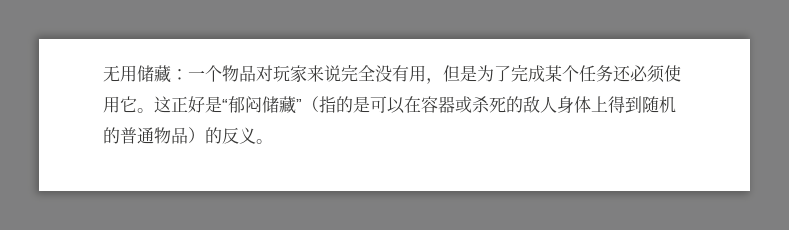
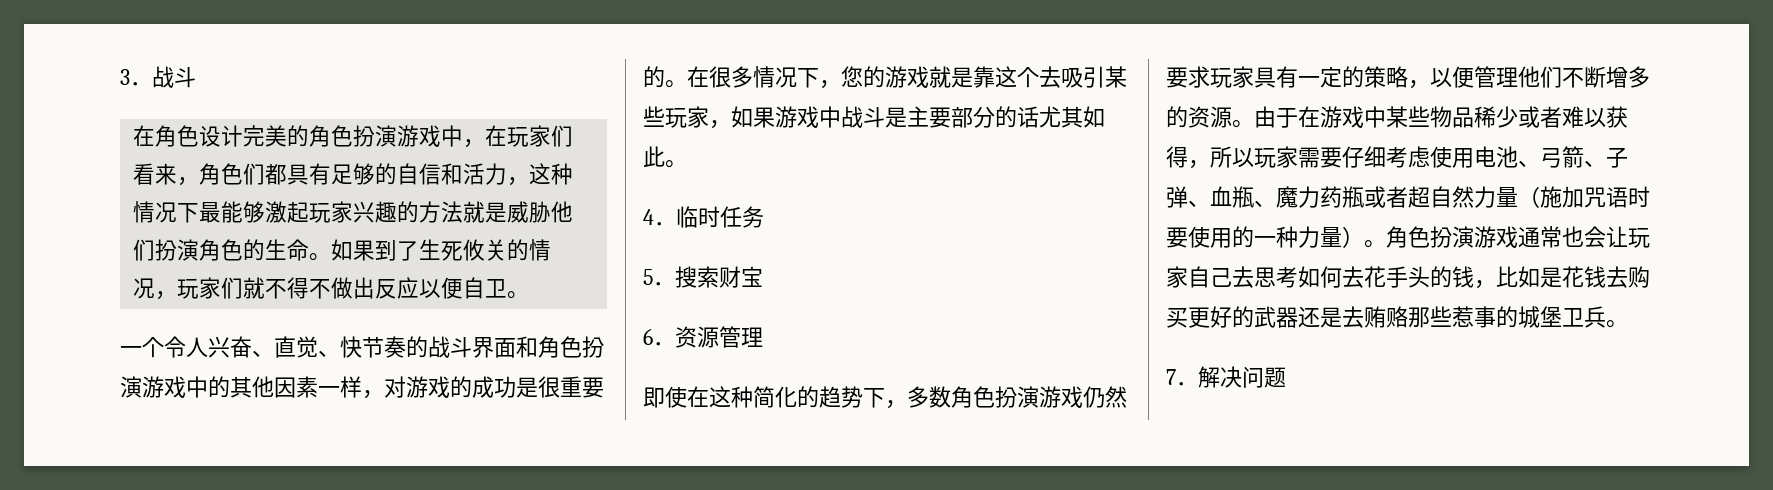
[103,65,681,84] [103,96,676,114] [103,127,273,144] 无用储藏：一个物品对玩家来说完全没有用，但是为了完成某个任务还必须使用它。这正好是“郁闷储藏”（指的是可以在容器或杀死的敌人身体上得到随机的普通物品）的反义。 -> [120,66,196,88] [133,125,574,148] [133,163,574,186] [133,201,574,223] [133,239,552,261] [133,277,530,300] [120,336,604,358] [120,376,604,399] [643,66,1127,89] [643,106,1105,129] [643,146,687,168] [643,206,764,228] [643,266,763,288] [643,326,763,348] [643,386,1127,409] [1166,66,1650,89] [1166,106,1628,129] [1166,146,1628,169] [1166,186,1650,208] [1166,226,1650,249] [1166,266,1650,289] [1166,306,1628,328] [1166,366,1286,388] 3．战斗 // 在角色设计完美的角色扮演游戏中，在玩家们看来，角色们都具有足够的自信和活力，这种情况下最能够激起玩家兴趣的方法就是威胁他们扮演角色的生命。如果到了生死攸关的情况，玩家们就不得不做出反应以便自卫。 // 一个令人兴奋、直觉、快节奏的战斗界面和角色扮演游戏中的其他因素一样，对游戏的成功是很重要的。在很多情况下，您的游戏就是靠这个去吸引某些玩家，如果游戏中战斗是主要部分的话尤其如此。 // 4．临时任务 // 5．搜索财宝 // 6．资源管理 // 即使在这种简化的趋势下，多数角色扮演游戏仍然要求玩家具有一定的策略，以便管理他们不断增多的资源。由于在游戏中某些物品稀少或者难以获得，所以玩家需要仔细考虑使用电池、弓箭、子弹、血瓶、魔力药瓶或者超自然力量（施加咒语时要使用的一种力量）。角色扮演游戏通常也会让玩家自己去思考如何去花手头的钱，比如是花钱去购买更好的武器还是去贿赂那些惹事的城堡卫兵。 // 7．解决问题

